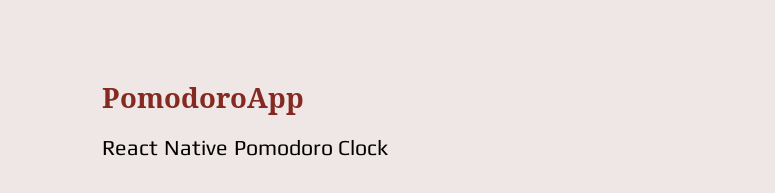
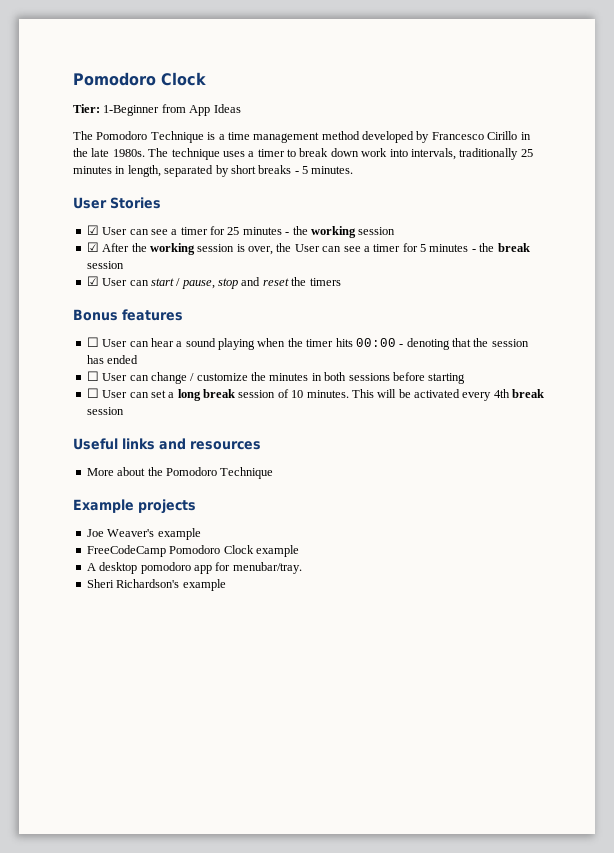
[102,87,304,115] [102,139,389,156] PomodoroApp // React Native Pomodoro Clock -> [73,72,206,86] [73,104,241,116] [73,131,531,143] [73,148,533,160] [73,165,354,177] [73,197,161,209] [86,225,396,238] [86,242,530,255] [86,261,124,269] [86,276,341,289] [73,309,183,321] [86,337,529,350] [86,355,139,364] [86,371,466,384] [86,388,545,401] [86,407,124,415] [73,438,261,450] [86,467,274,479] [73,499,196,514] [86,528,201,540] [86,545,299,557] [86,562,302,574] [86,579,226,591] Pomodoro Clock // Tier: 1-Beginner from App Ideas // The Pomodoro Technique is a time management method developed by Francesco Cirillo in the late 1980s. The technique uses a timer to break down work into intervals, traditionally 25 minutes in length, separated by short breaks - 5 minutes. // User Stories // ☑ User can see a timer for 25 minutes - the working session // ☑ After the working session is over, the User can see a timer for 5 minutes - the break session // ☑ User can start / pause, stop and reset the timers // Bonus features // ☐ User can hear a sound playing when the timer hits 00:00 - denoting that the session has ended // ☐ User can change / customize the minutes in both sessions before starting // ☐ User can set a long break session of 10 minutes. This will be activated every 4th break session // Useful links and resources // More about the Pomodoro Technique // Example projects // Joe Weaver's example // FreeCodeCamp Pomodoro Clock example // A desktop pomodoro app for menubar/tray. // Sheri Richardson's example

